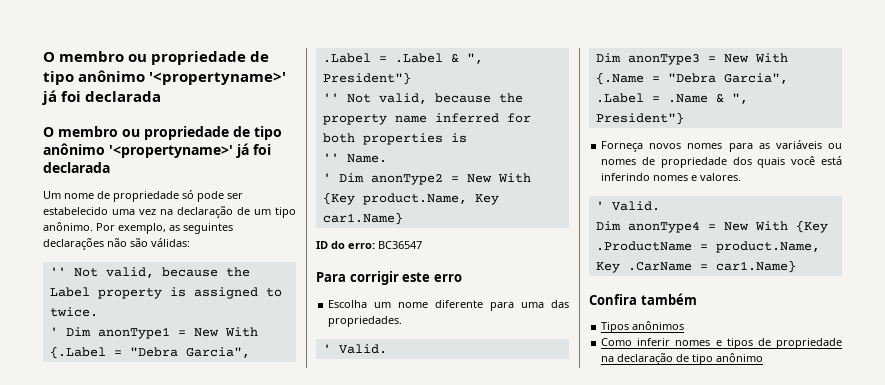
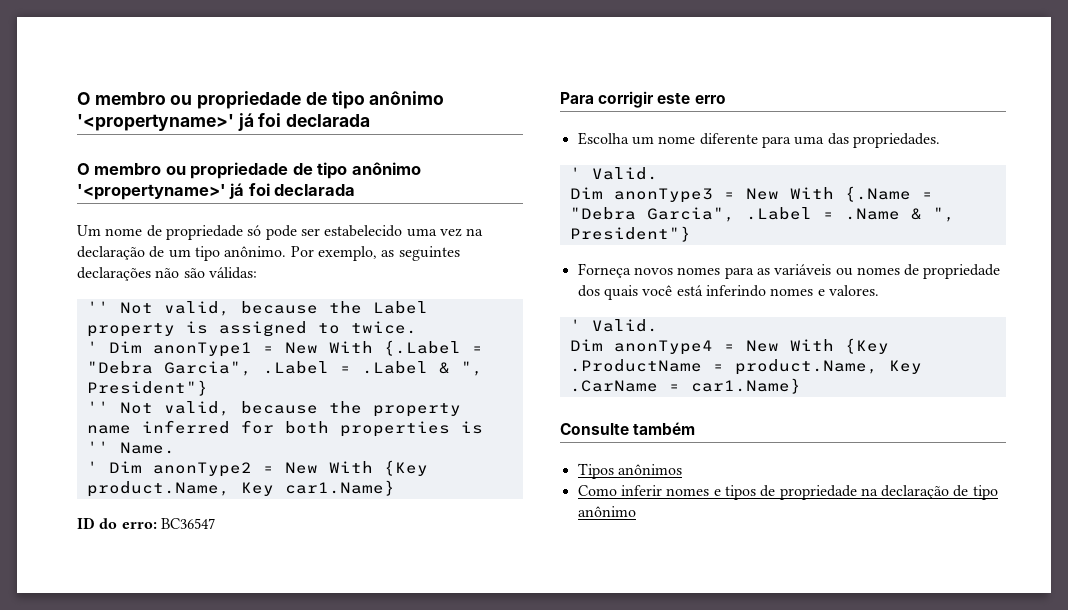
[589,294,637,305] Confira -> [560,423,629,435] Consulte

